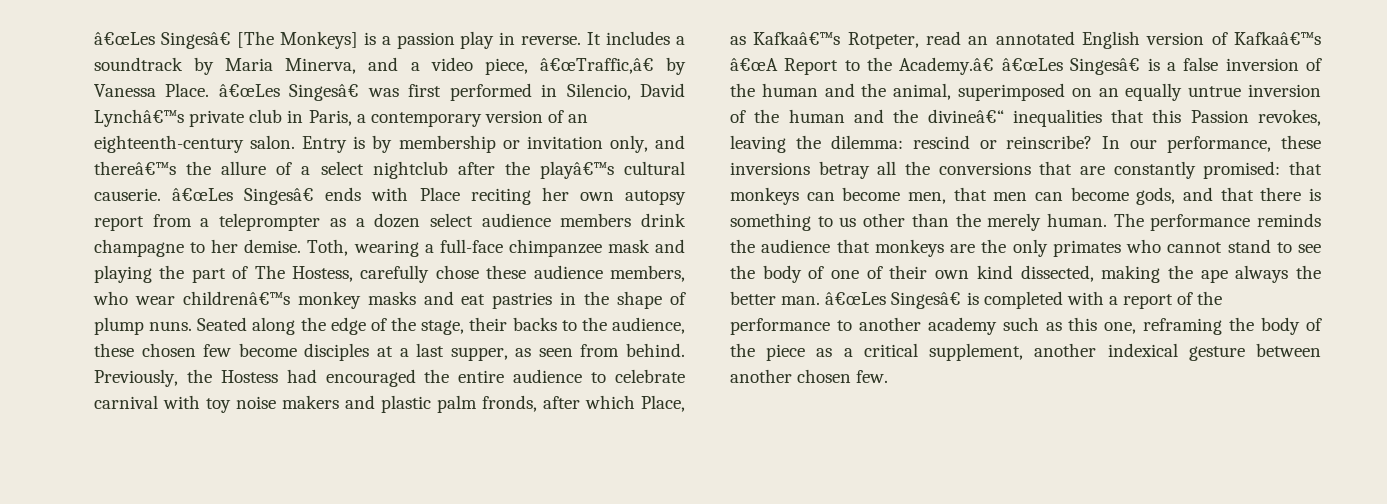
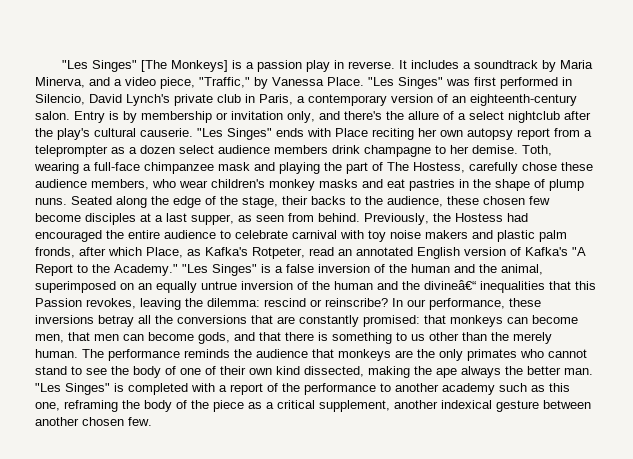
[94,32,231,49] â€œLes Singesâ€ -> [62,60,138,72] "Les Singes"
[539,58,654,74] â€œTraffic,â€ -> [199,77,250,88] "Traffic,"
[218,84,360,101] â€œLes Singesâ€ -> [368,77,443,89] "Les Singes"
[94,109,184,127] Lynchâ€™s -> [126,94,170,106] Lynch's
[94,161,176,175] thereâ€™s -> [344,111,382,120] there's
[539,161,614,179] playâ€™s -> [57,128,90,140] play's
[172,188,315,205] â€œLes Singesâ€ -> [197,128,272,140] "Les Singes"
[182,291,290,305] childrenâ€™s -> [211,179,265,188] children's
[753,31,841,45] Kafkaâ€™s -> [205,247,248,256] Kafka's
[1234,31,1321,45] [730,58,778,71] Kafkaâ€™s â€œA -> [525,247,586,256] Kafka's "A
[899,57,1141,75] Academy.â€ â€œLes Singesâ€ -> [114,264,257,276] Academy." "Les Singes"
[825,292,962,309] â€œLes Singesâ€ -> [35,383,110,395] "Les Singes"

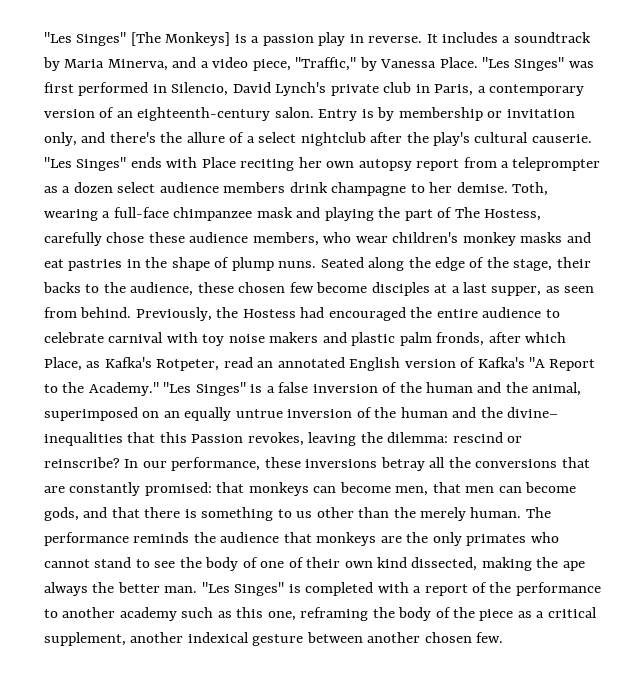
[424,280,476,290] divineâ€“ -> [507,407,559,418] divine–

